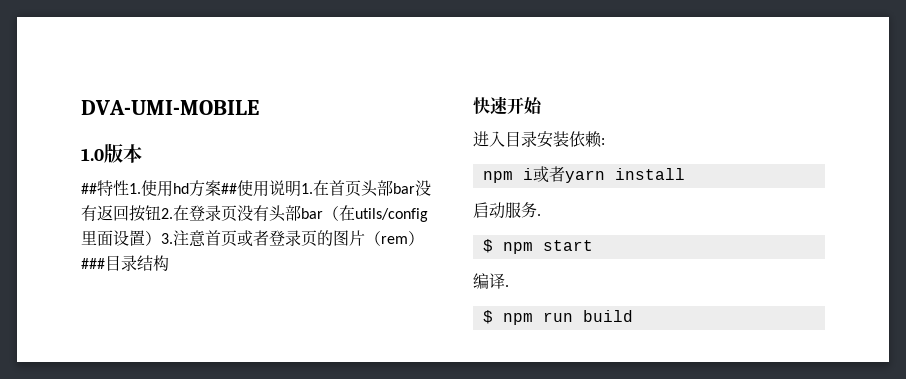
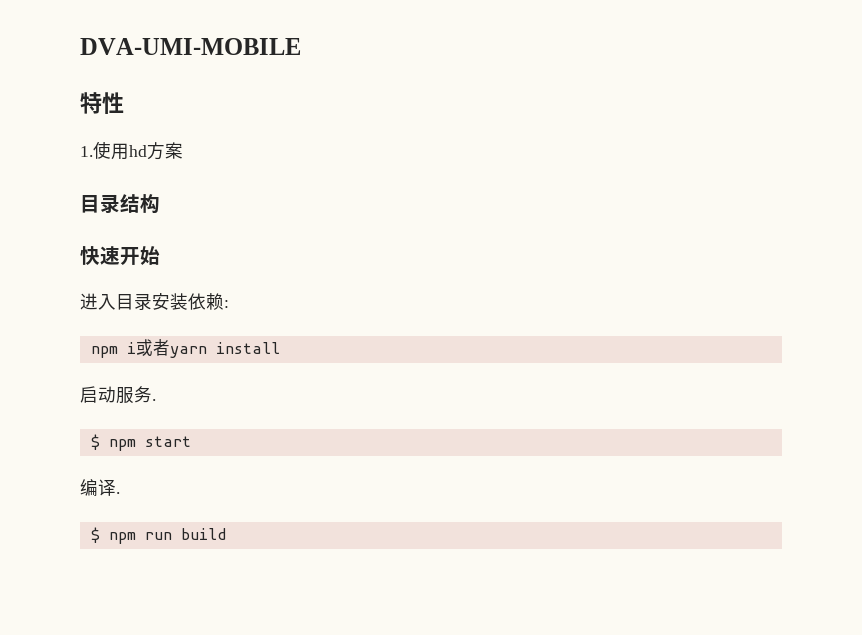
[81,143,142,163] [81,183,97,194] 1.0版本 // ## -> (301, 46) none
(129, 188) none -> (124, 103) //
[221,180,431,197] [81,205,428,222] [81,230,424,247] [81,258,105,269] ##使用说明1.在首页头部bar没有返回按钮2.在登录页没有头部bar（在utils/config里面设置）3.注意首页或者登录页的图片（rem）### -> (183, 150) //

